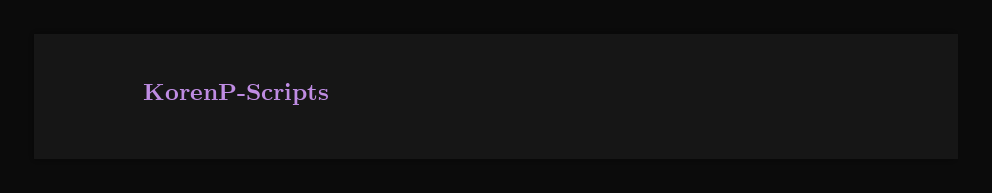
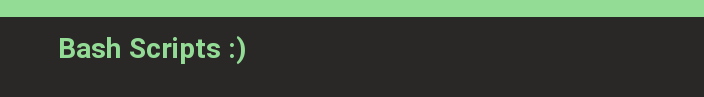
[143,83,329,105] KorenP-Scripts -> [58,35,247,65] Bash Scripts :)

